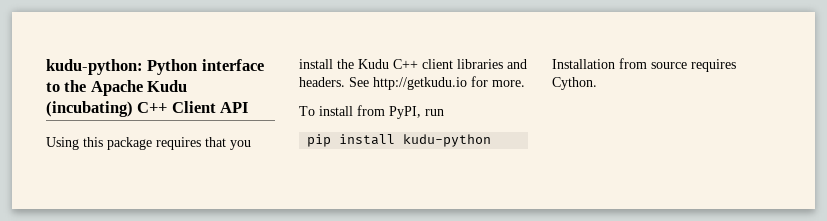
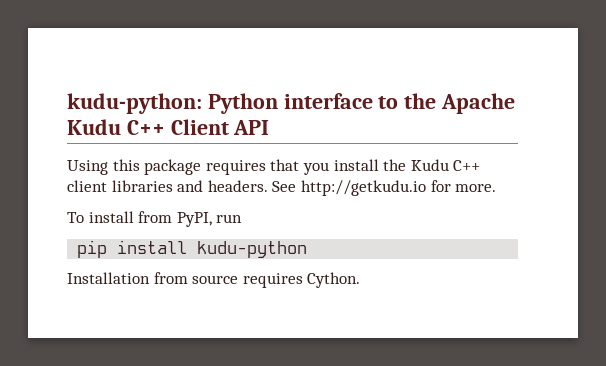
[46,101,133,117] (incubating) -> (121, 127) none

